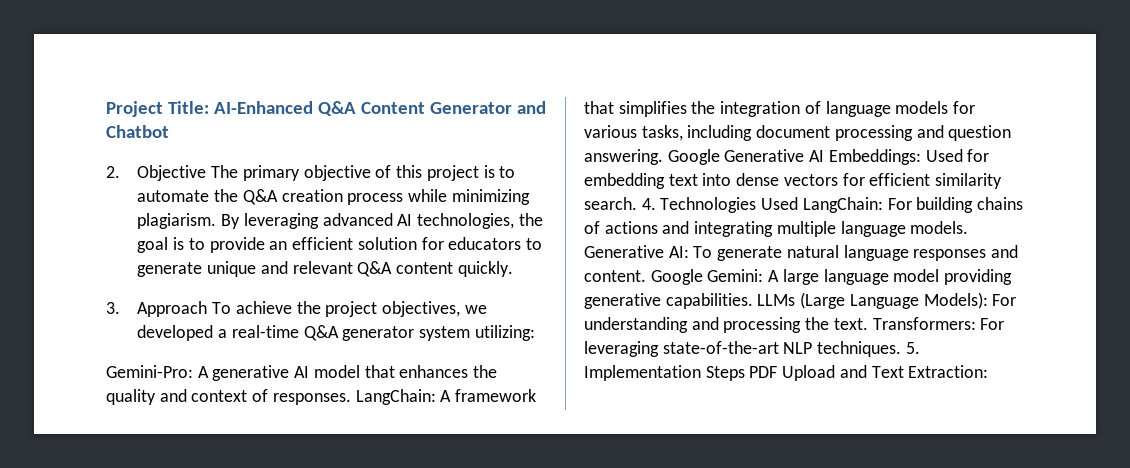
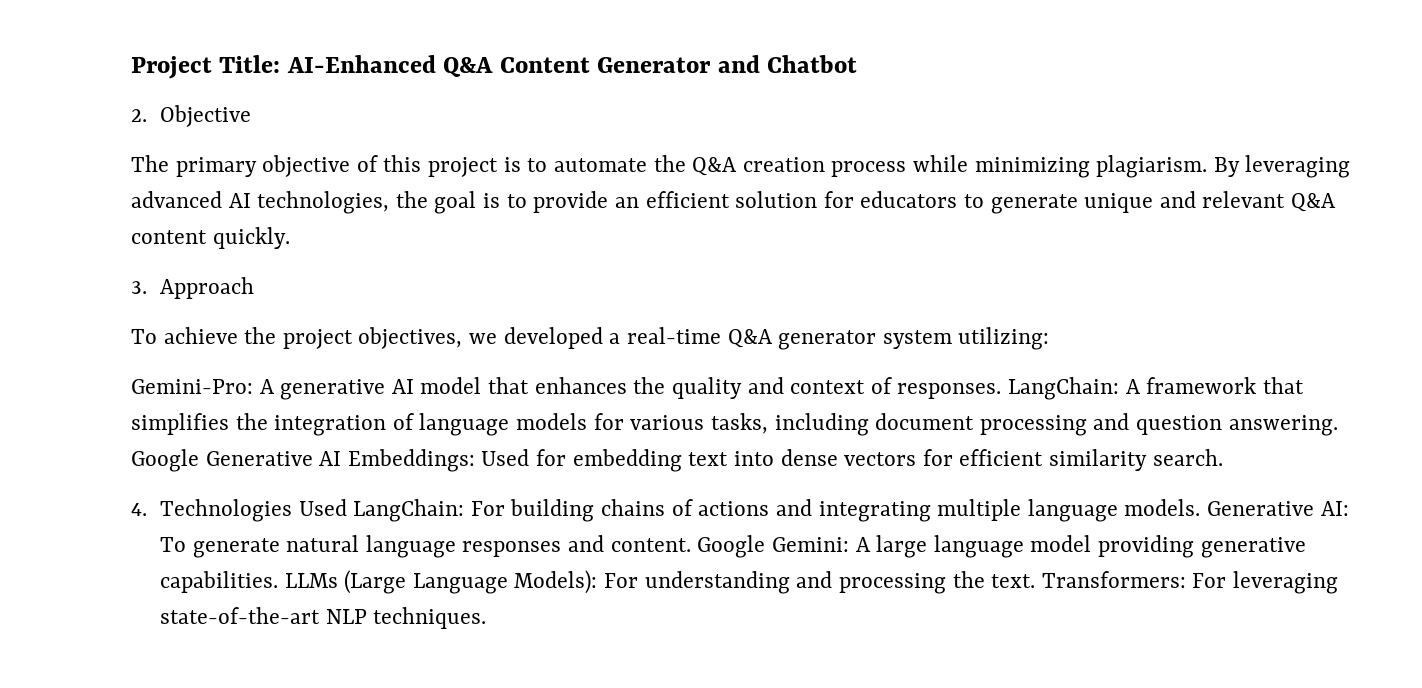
(207, 173) none -> (251, 116) //
(208, 309) none -> (254, 288) //
(637, 203) none -> (1223, 457) //
[905,342,920,354] [584,365,989,381] 5. Implementation Steps PDF Upload and Text Extraction: -> (487, 618) none

